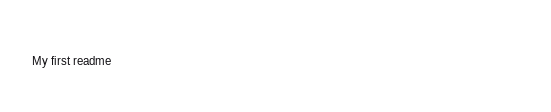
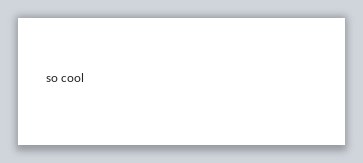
[32,56,112,68] My first readme -> [46,73,85,82] so cool

